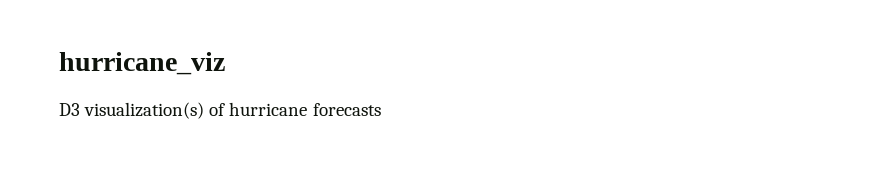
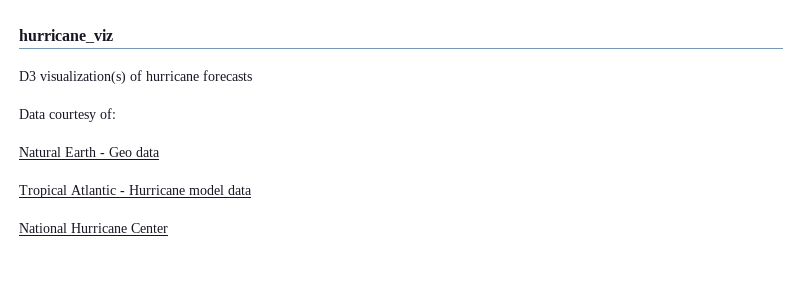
(381, 109) none -> [19,108,116,122] [19,147,160,157] [19,185,252,198] [19,223,168,233] // Data courtesy of: // Natural Earth - Geo data // Tropical Atlantic - Hurricane model data // National Hurricane Center

